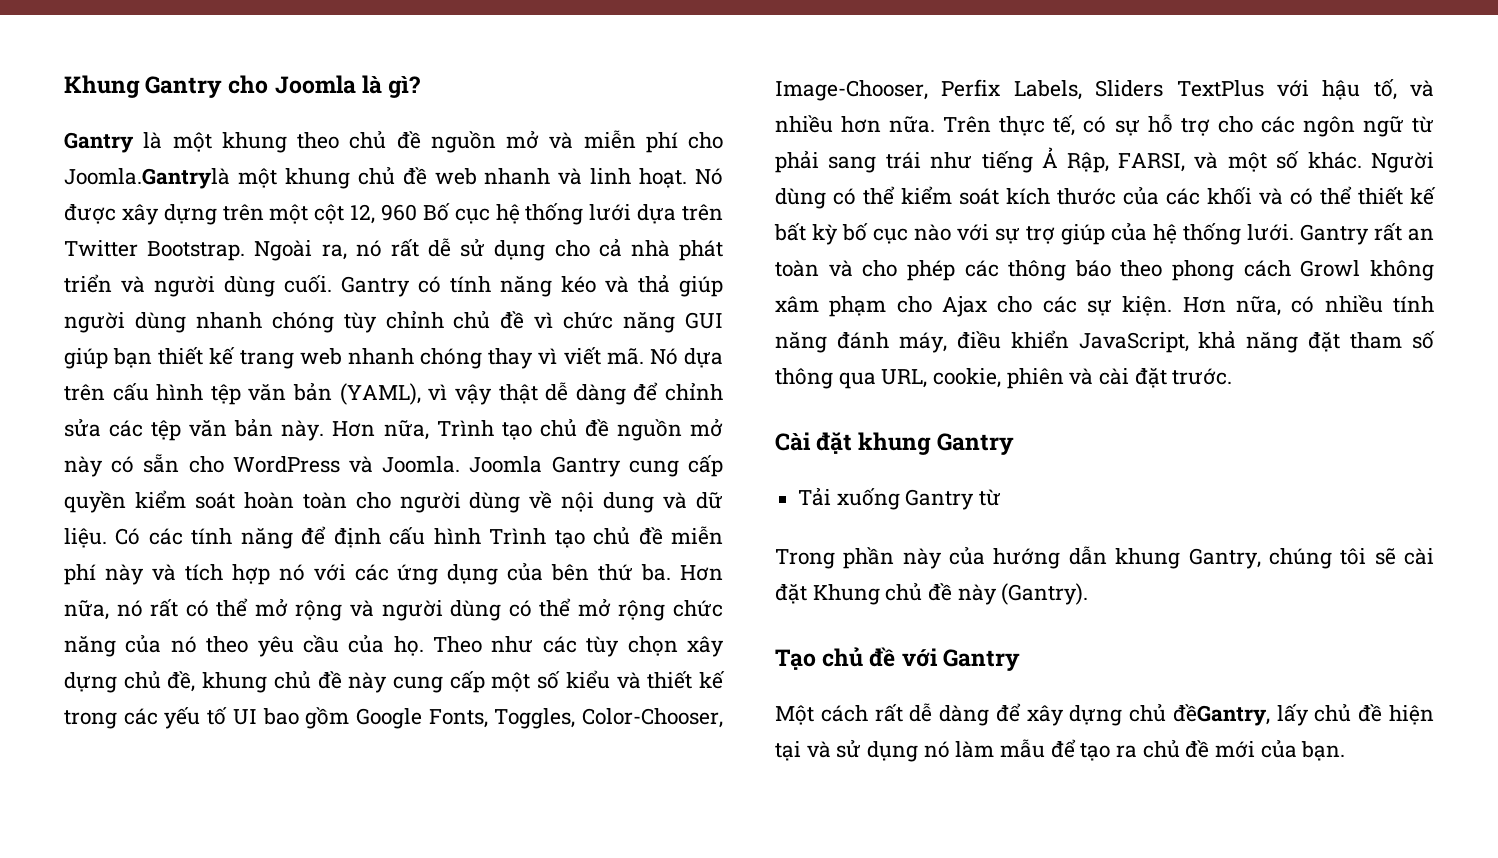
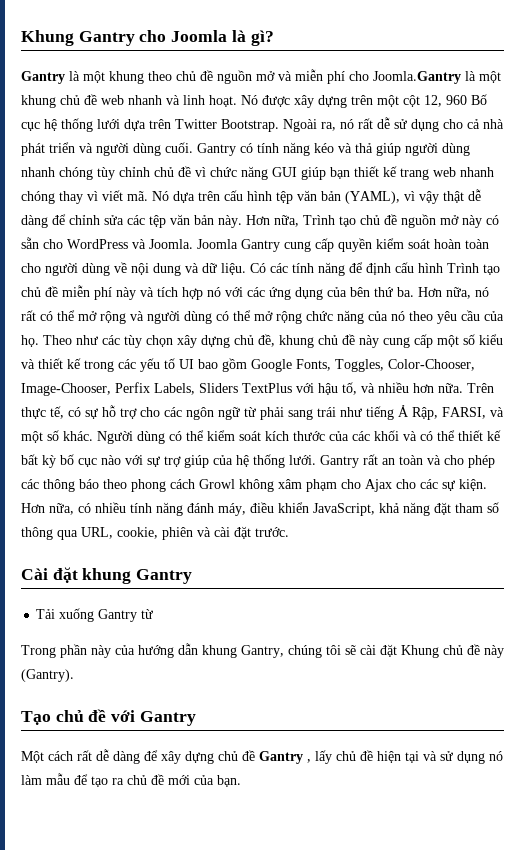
[64,168,230,189] Joomla.Gantrylà -> [373,71,476,84] Joomla.Gantry là
[1172,704,1270,726] đềGantry, -> [242,750,311,764] đề Gantry ,

